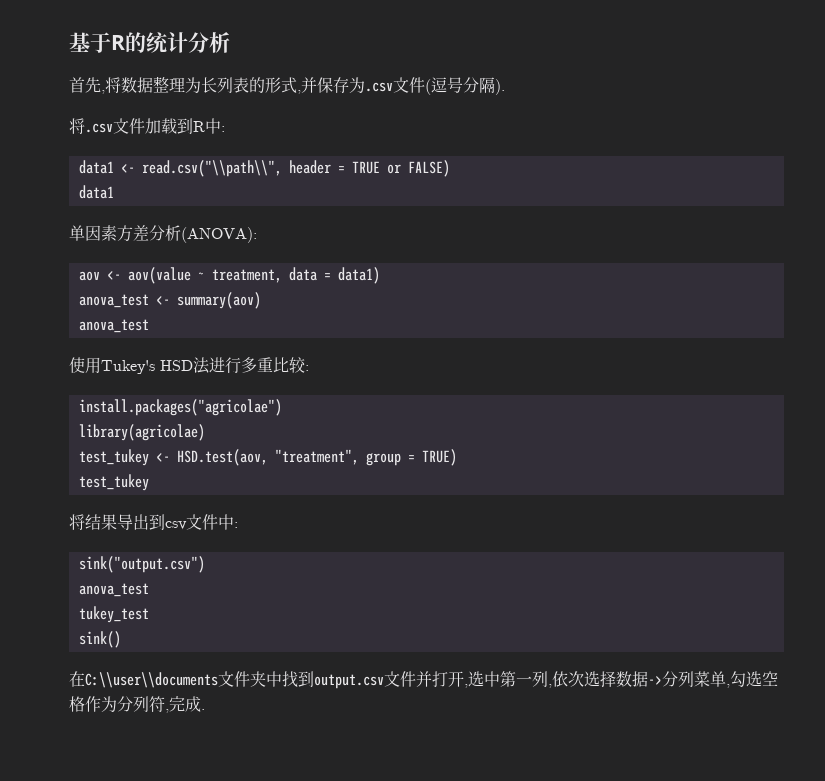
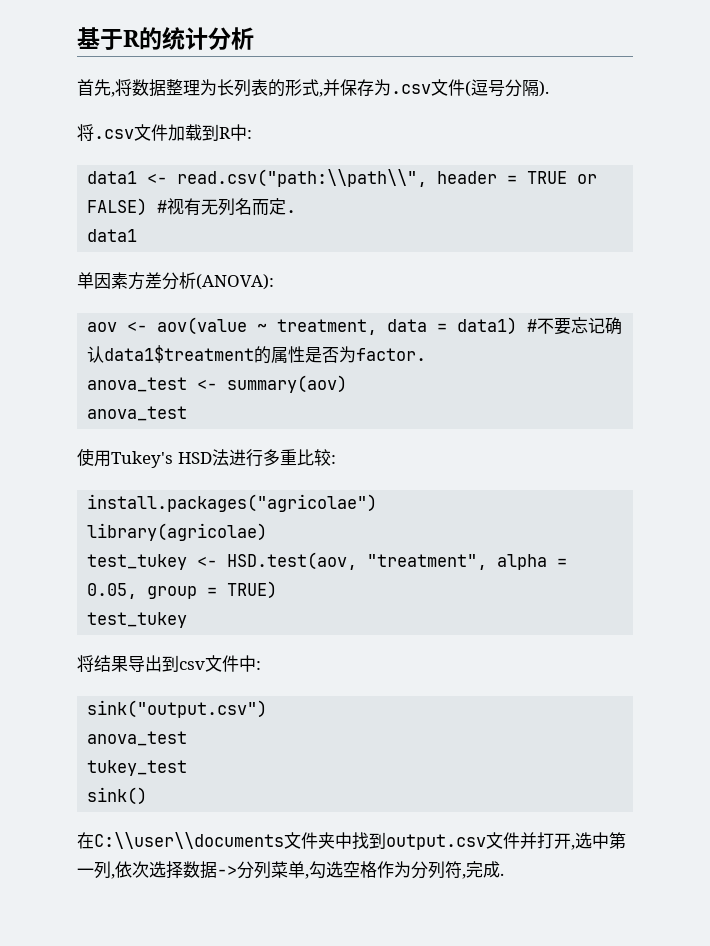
[141,160,282,177] read.csv("\\path\\", -> [177,169,428,187] read.csv("path:\\path\\",
(450, 168) none -> [157,198,297,216] #视有无列名而定.
(380, 275) none -> [527,317,623,335] [87,345,427,364] #不要忘记确认data1$treatment的属性是否为factor.
(359, 457) none -> [497,554,568,570] [87,583,138,599] alpha = 0.05,

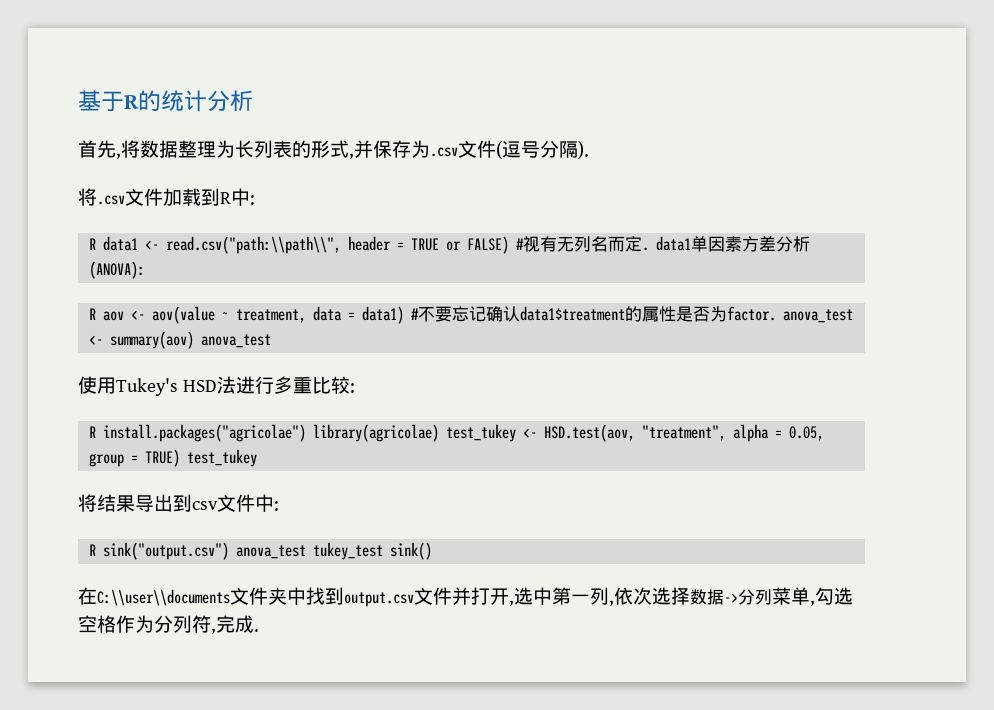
(252, 134) none -> [89,238,97,250] R
[87,229,138,242] // data1 // -> [656,236,692,251] data1
(274, 282) none -> [89,308,97,320] R
(427, 354) // -> (777, 313) none
(348, 384) // -> (195, 340) none
(336, 459) none -> [89,426,97,438] R
(378, 503) // -> (307, 433) none
(268, 532) // -> (440, 433) none
(278, 590) // -> (181, 458) none
(261, 665) none -> [89,544,97,556] R
[87,731,188,746] // anova_test // -> [236,545,307,559] anova_test
(188, 768) // -> (384, 551) none

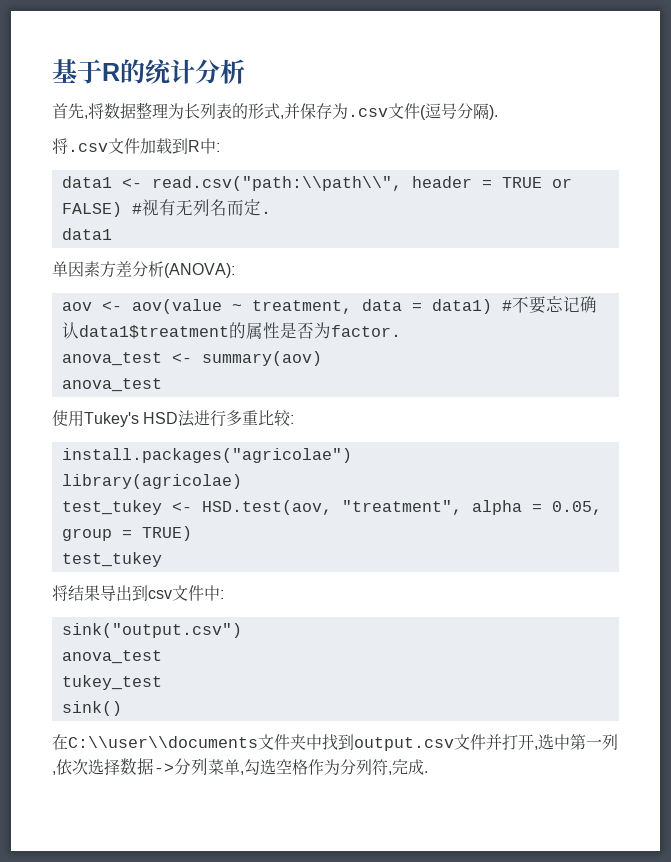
[89,238,97,250] R -> (220, 147) none
[656,236,692,251] data1 -> [61,228,112,240] // data1 //
[89,308,97,320] R -> (235, 270) none
(777, 313) none -> (401, 331) //
(195, 340) none -> (322, 358) //
[89,426,97,438] R -> (295, 419) none
(307, 433) none -> (352, 455) //
(440, 433) none -> (242, 481) //
(181, 458) none -> (192, 533) //
[89,544,97,556] R -> (224, 594) none
[236,545,307,559] anova_test -> [61,650,162,664] // anova_test //
(384, 551) none -> (162, 682) //

